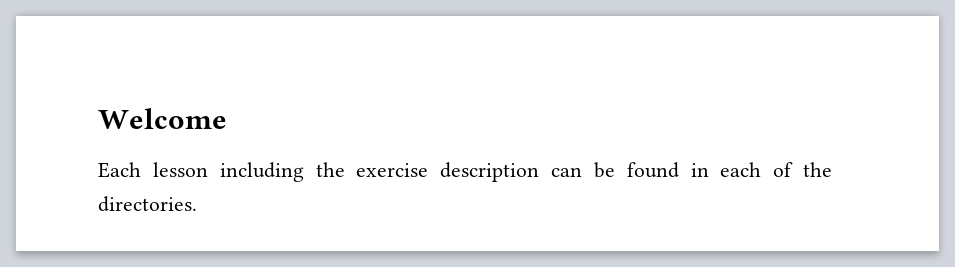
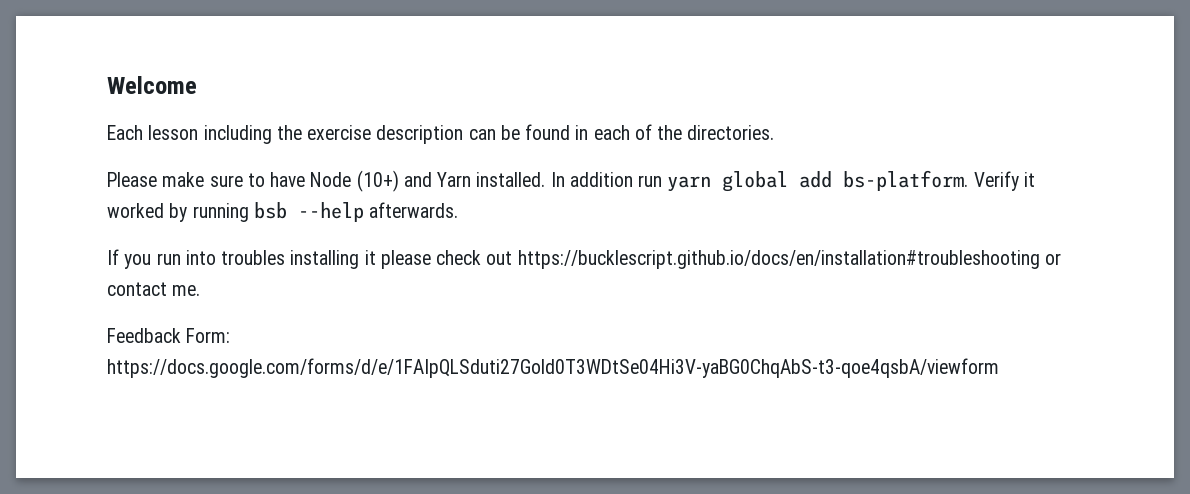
(197, 204) none -> [107,170,1035,192] [107,202,459,222] [107,249,1061,269] [107,282,201,296] [107,328,231,343] [107,358,999,378] // Please make sure to have Node (10+) and Yarn installed. In addition run yarn global add bs-platform. Verify it worked by running bsb --help afterwards. // If you run into troubles installing it please check out https://bucklescript.github.io/docs/en/installation#troubleshooting or contact me. // Feedback Form: https://docs.google.com/forms/d/e/1FAIpQLSduti27Gold0T3WDtSe04Hi3V-yaBG0ChqAbS-t3-qoe4qsbA/viewform

